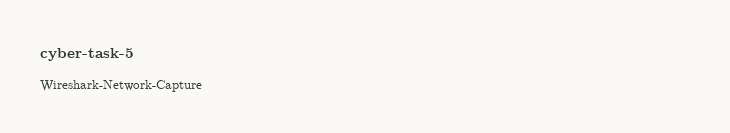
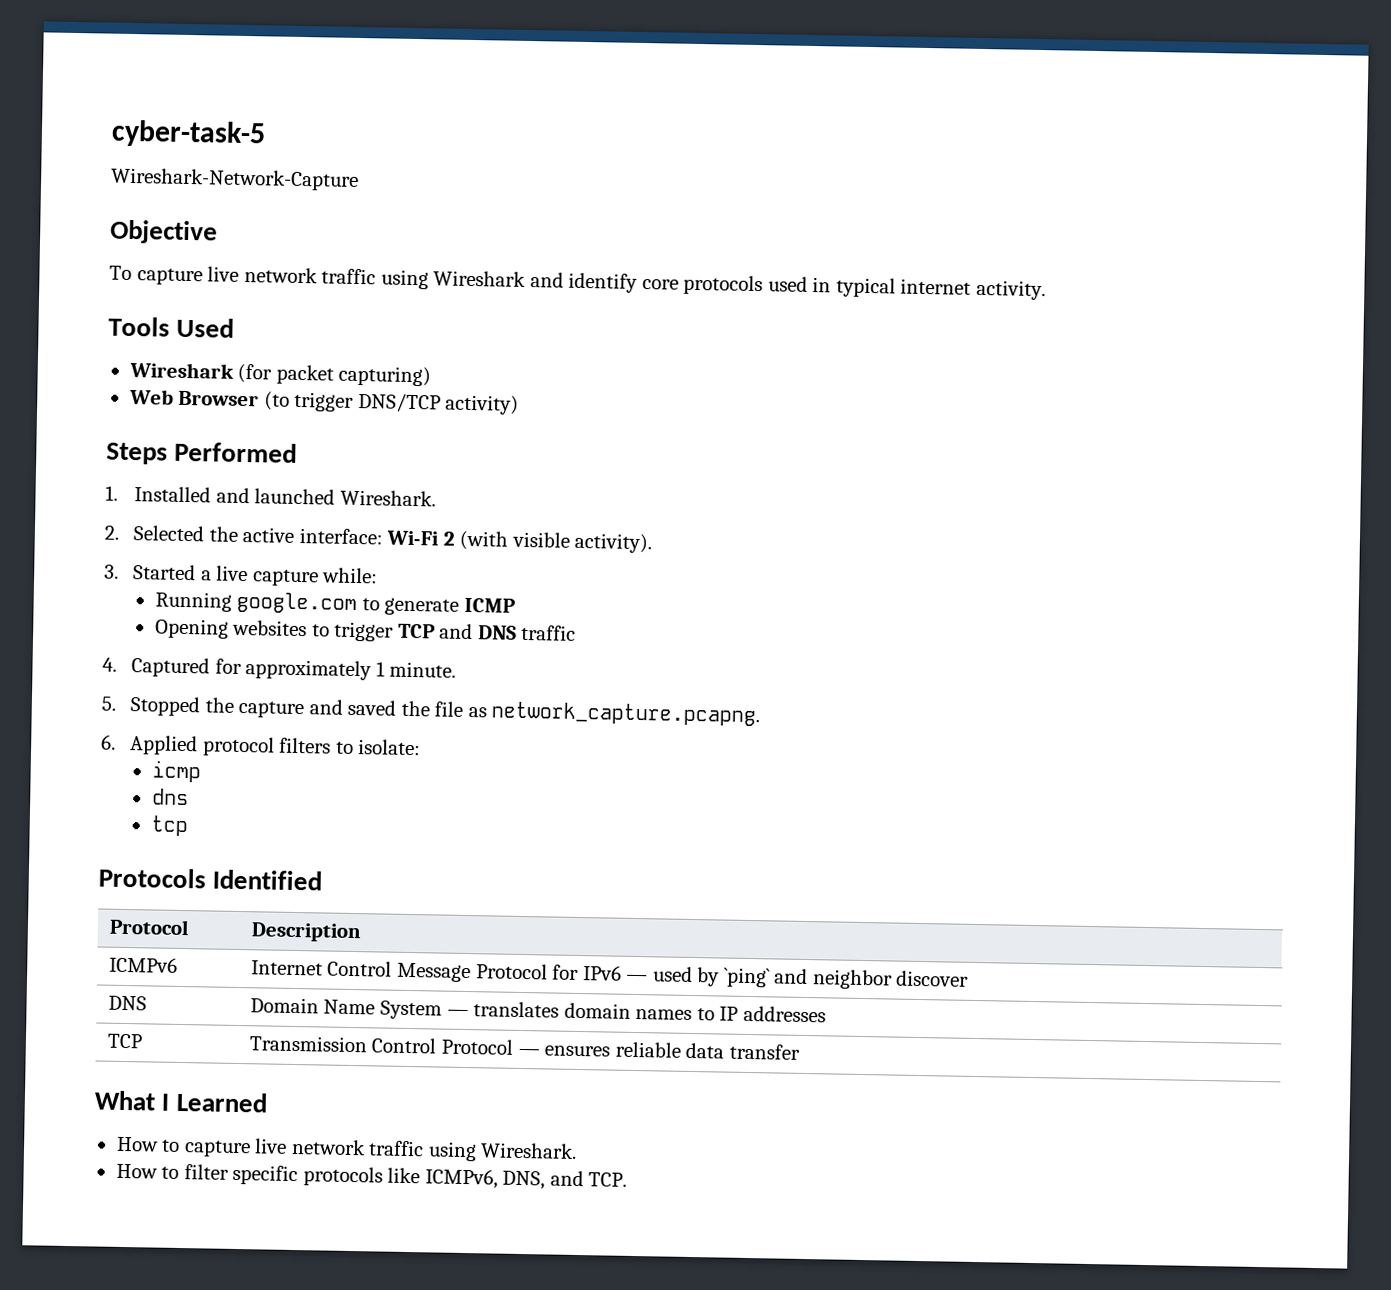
(202, 86) none -> [110,219,218,245] [109,265,1047,301] [108,316,235,338] [128,361,432,387] [128,388,520,415] [106,441,298,465] [105,485,436,507] [104,525,653,554] [104,564,379,587] [154,591,516,616] [154,618,577,642] [102,657,457,681] [101,696,761,727] [101,734,422,757] [151,760,201,783] [151,788,189,806] [150,815,188,837] [98,867,323,891] [108,918,190,936] [250,922,362,943] [108,956,178,973] [250,960,970,990] [107,995,147,1011] [249,997,826,1023] [106,1033,143,1049] [248,1035,800,1060] [94,1090,268,1113] [115,1136,578,1162] [115,1163,628,1190] // Objective // To capture live network traffic using Wireshark and identify core protocols used in typical internet activity. // Tools Used // Wireshark (for packet capturing) // Web Browser (to trigger DNS/TCP activity) // Steps Performed // 1. Installed and launched Wireshark. // 2. Selected the active interface: Wi-Fi 2 (with visible activity). // 3. Started a live capture while: // Running google.com to generate ICMP // Opening websites to trigger TCP and DNS traffic // 4. Captured for approximately 1 minute. // 5. Stopped the capture and saved the file as network_capture.pcapng. // 6. Applied protocol filters to isolate: // icmp // dns // tcp // Protocols Identified // Protocol | Description // ICMPv6 | Internet Control Message Protocol for IPv6 — used by `ping` and neighbor discover // DNS | Domain Name System — translates domain names to IP addresses // TCP | Transmission Control Protocol — ensures reliable data transfer // What I Learned // How to capture live network traffic using Wireshark. // How to filter specific protocols like ICMPv6, DNS, and TCP.

